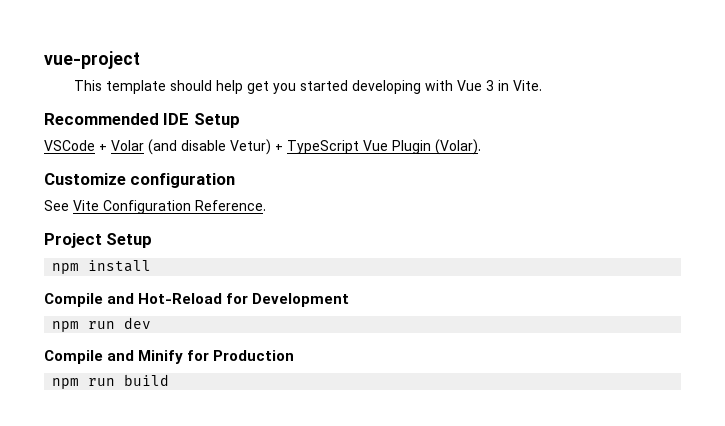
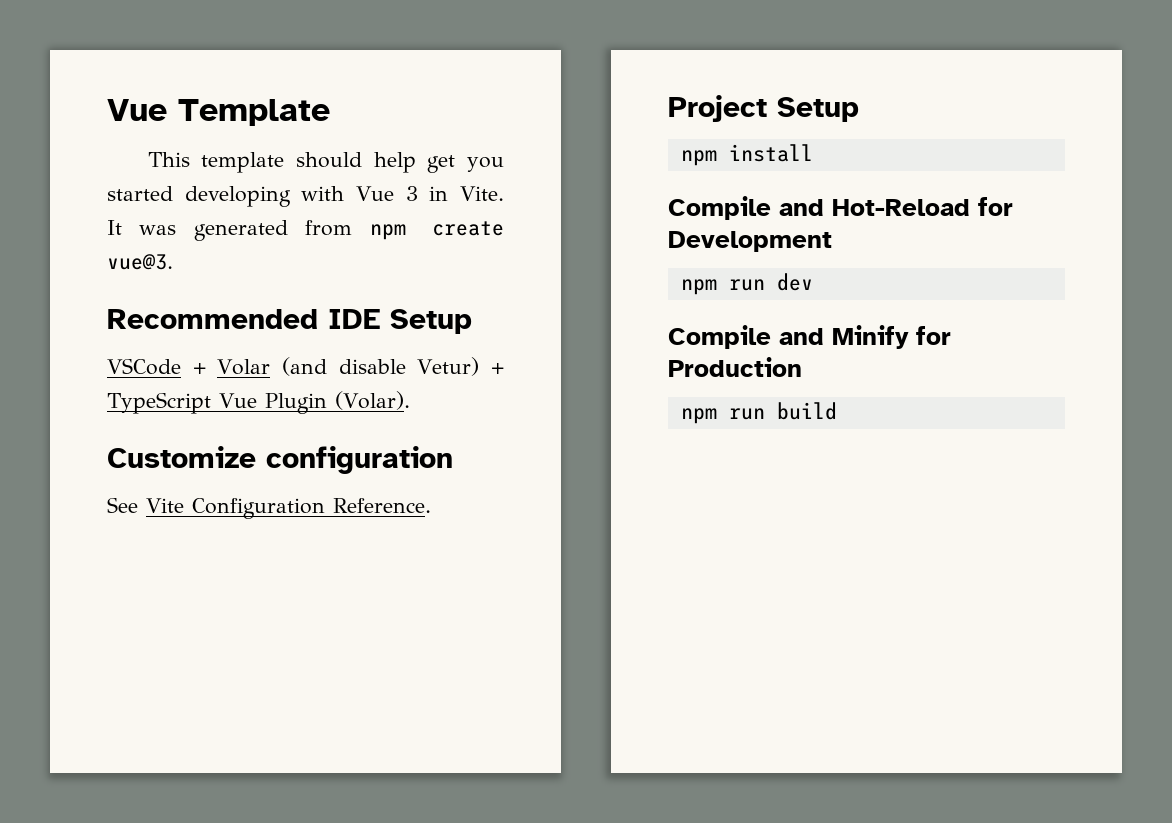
[44,51,140,69] vue-project -> [107,99,330,126] Vue Template
(542, 85) none -> [107,220,504,241] [107,254,173,270] It was generated from npm create vue@3.

